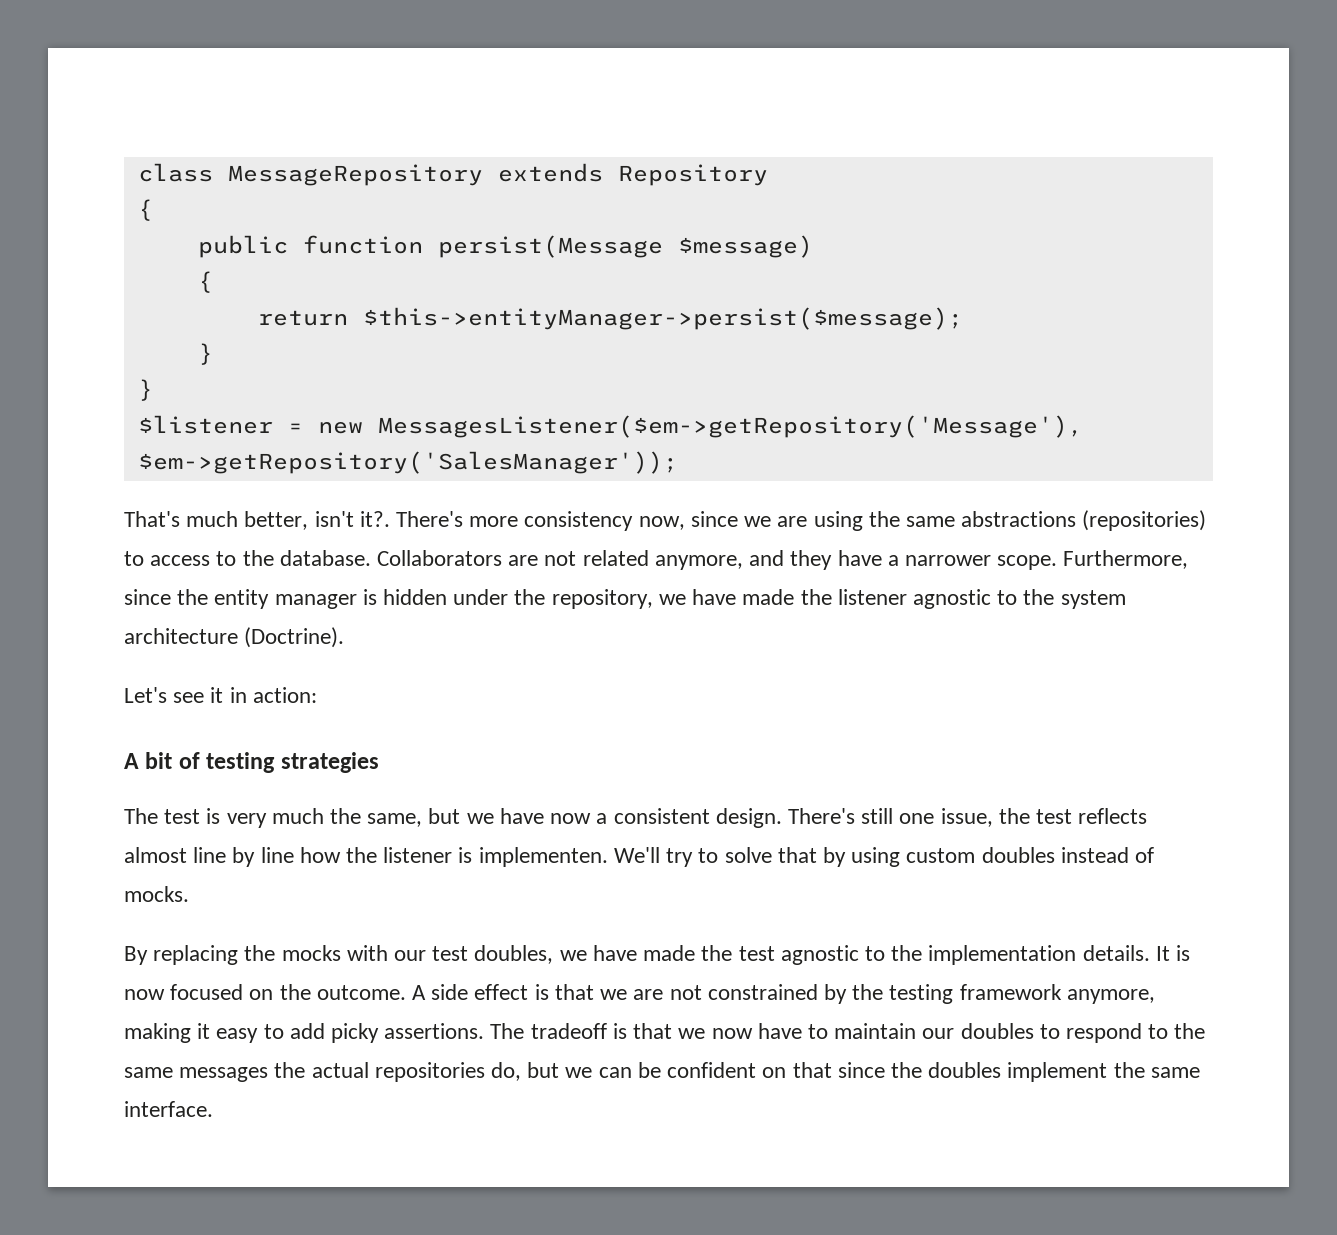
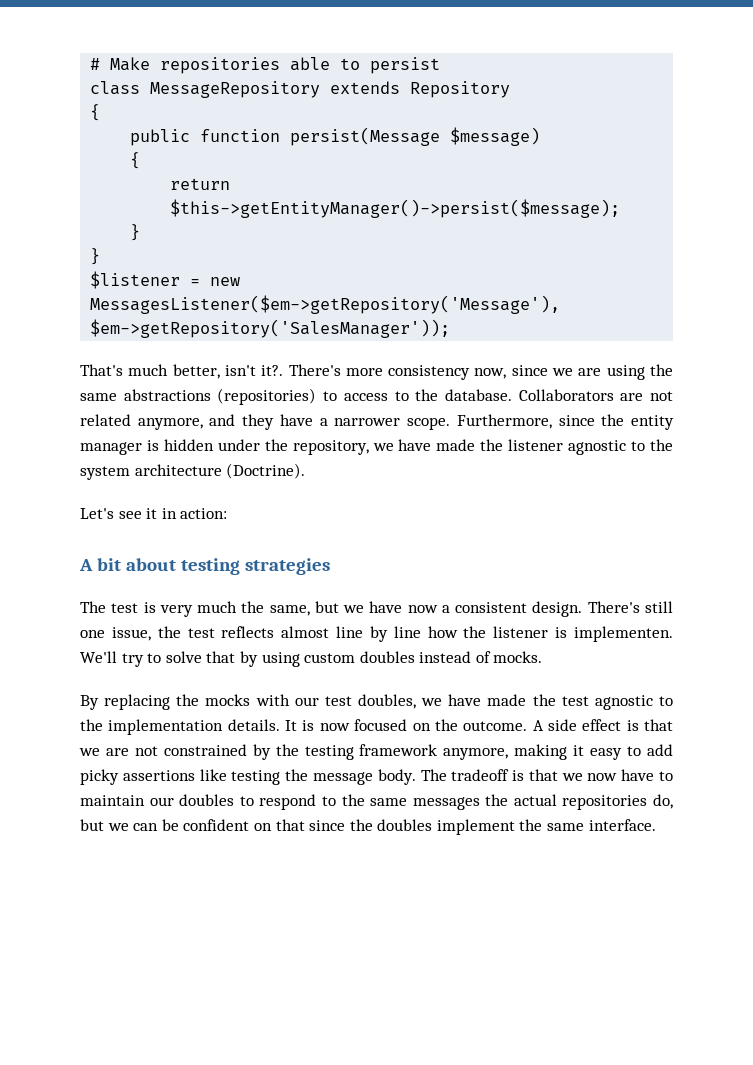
(137, 172) none -> [90,57,441,74] # Make repositories able to persist //
[362,307,963,330] $this->entityManager->persist($message); -> [170,199,621,218] $this->getEntityManager()->persist($message);
[178,752,200,769] of -> [125,558,176,571] about
[384,1023,485,1039] assertions. -> [122,769,416,785] assertions like testing the message body.

